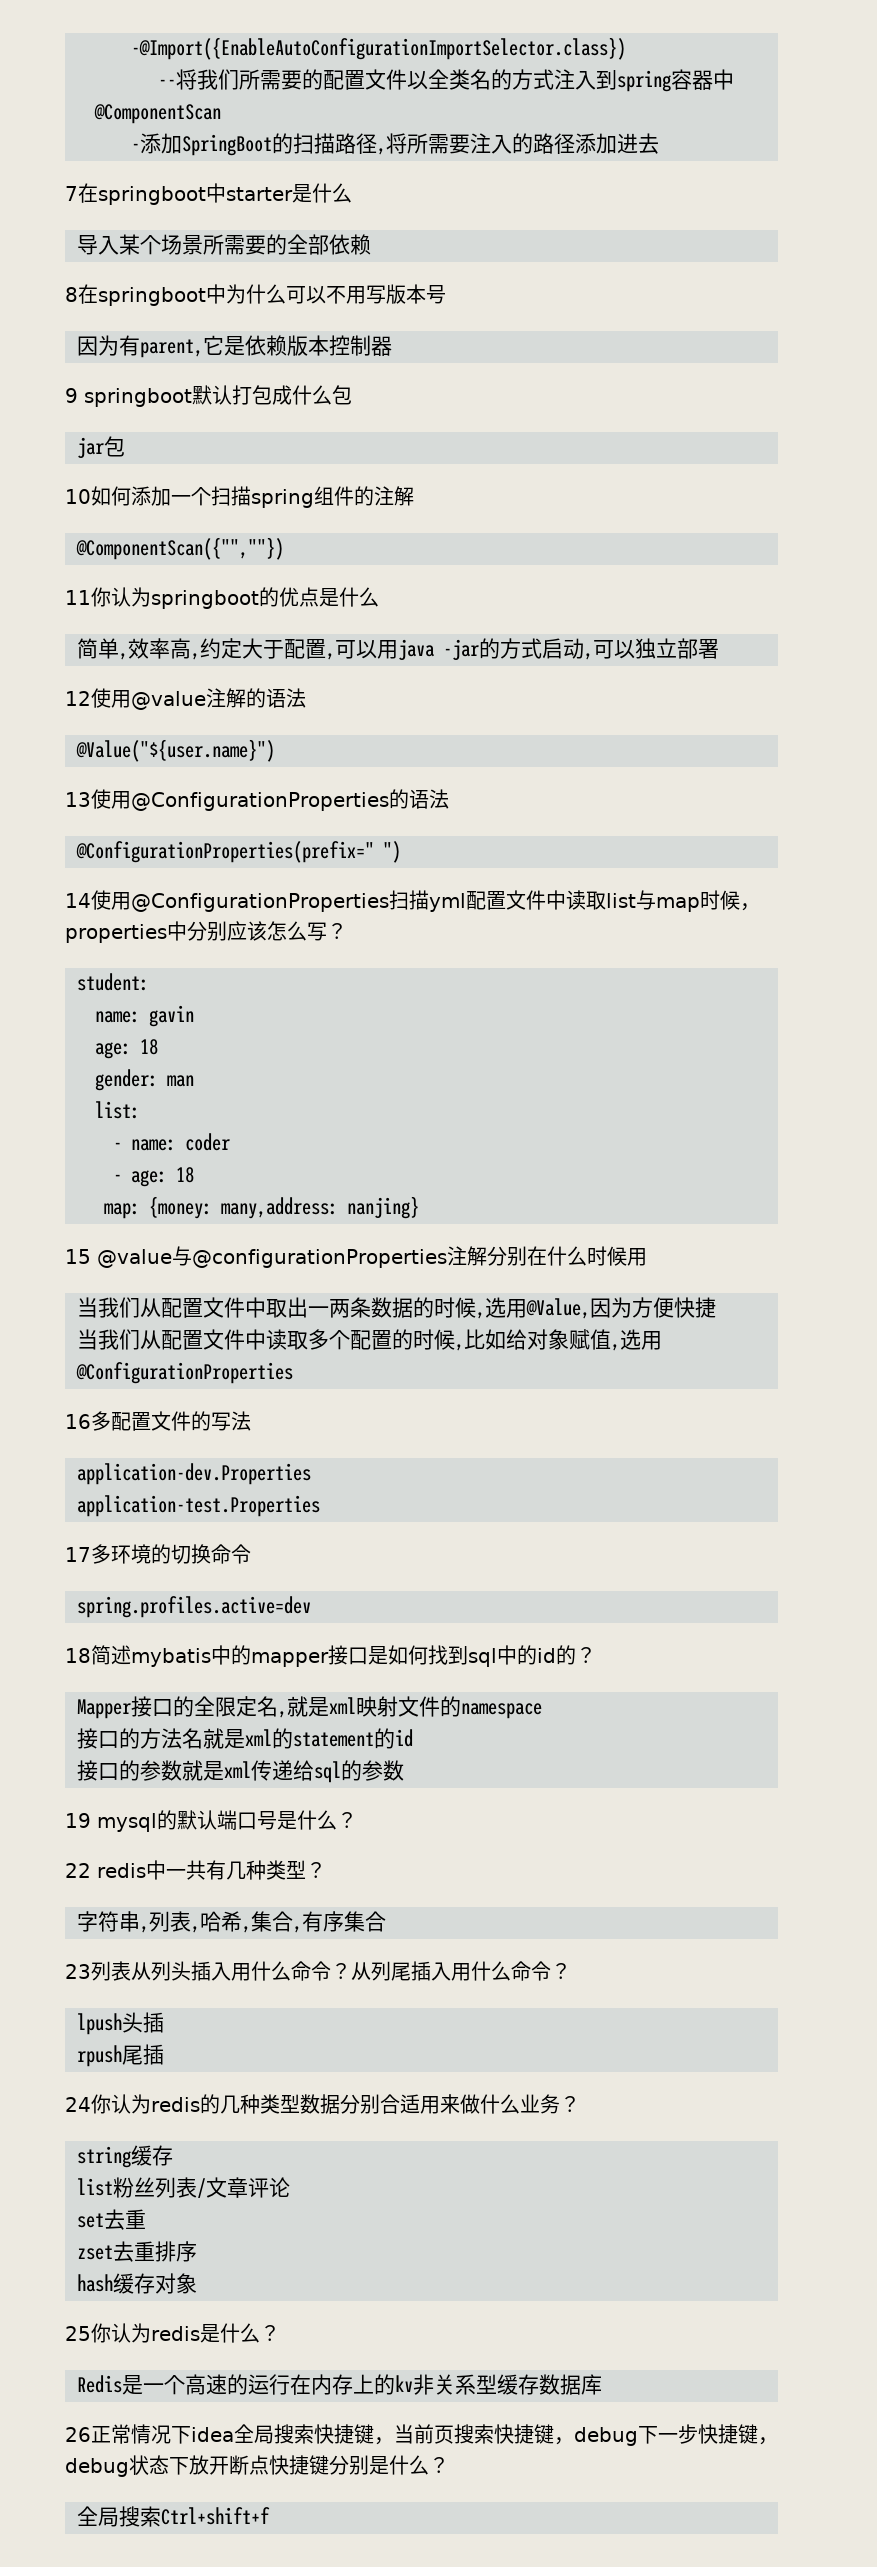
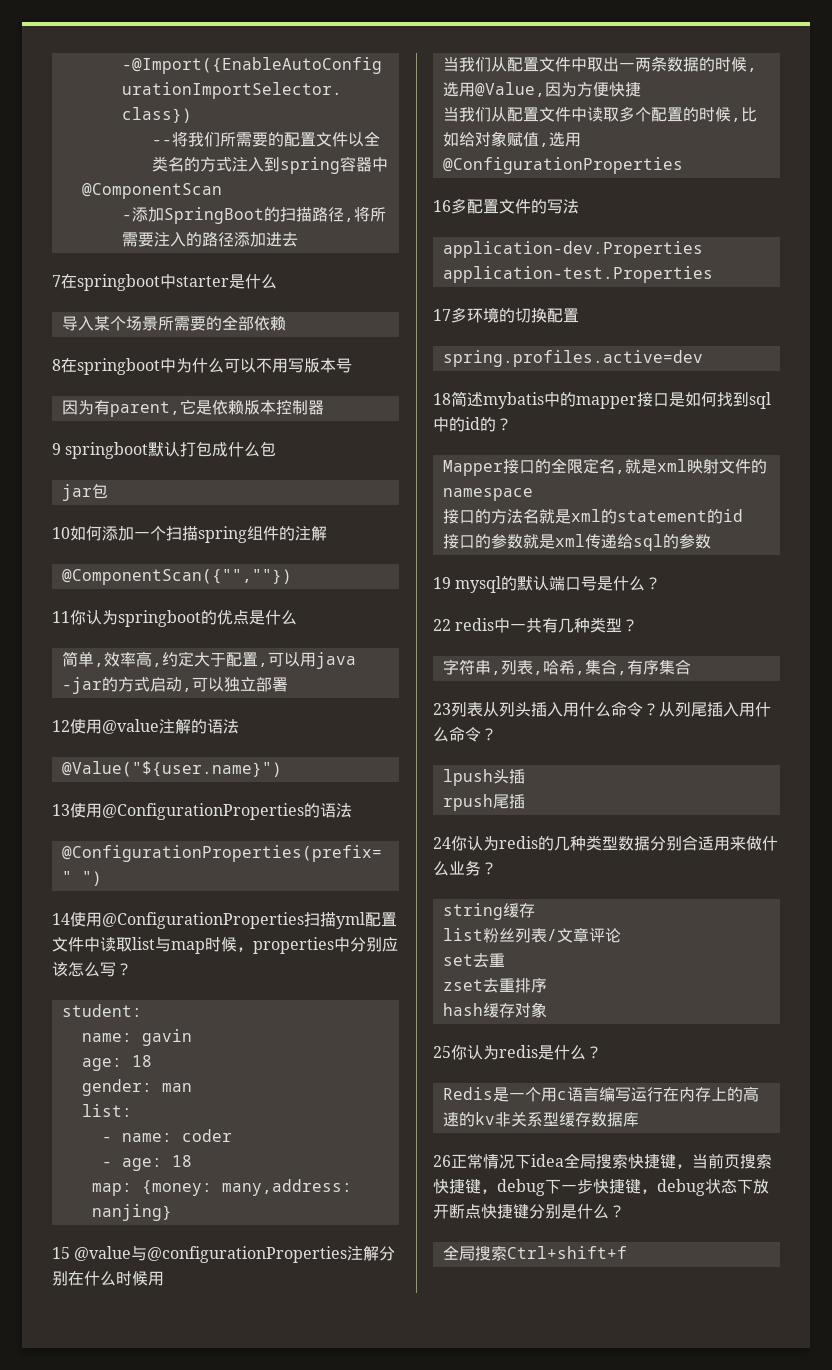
[211,1544,251,1564] 命令 -> [547,308,579,323] 配置
[185,2374,248,2395] 高速的 -> [540,1087,631,1102] 用c语言编写
(395, 2384) none -> [742,1086,759,1102] [442,1112,475,1127] 高速的

